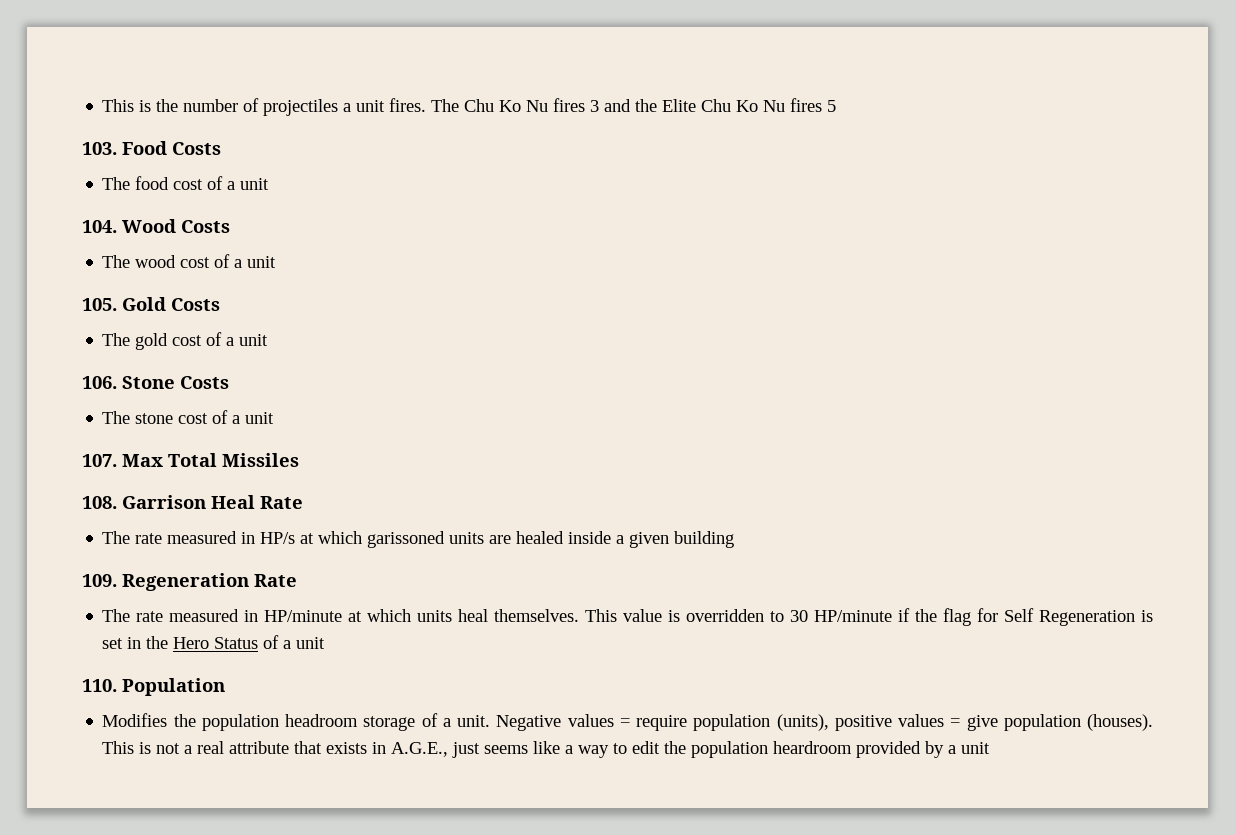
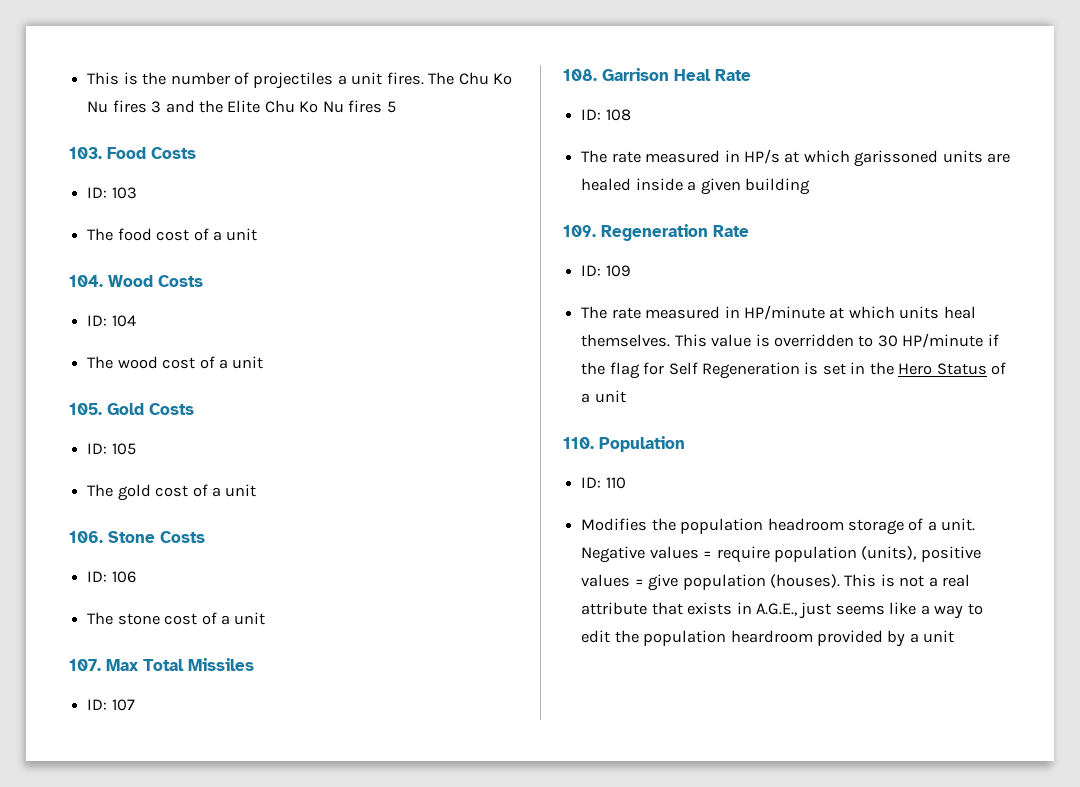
(221, 148) none -> [87,187,137,199] // ID: 103
(230, 226) none -> [87,315,136,327] // ID: 104
(220, 304) none -> [87,443,136,455] // ID: 105
(229, 382) none -> [87,571,136,583] // ID: 106
(299, 460) none -> [87,699,135,711] // ID: 107
(303, 502) none -> [581,109,631,121] // ID: 108
(297, 580) none -> [581,265,631,277] // ID: 109
(225, 687) none -> [581,477,626,489] // ID: 110

